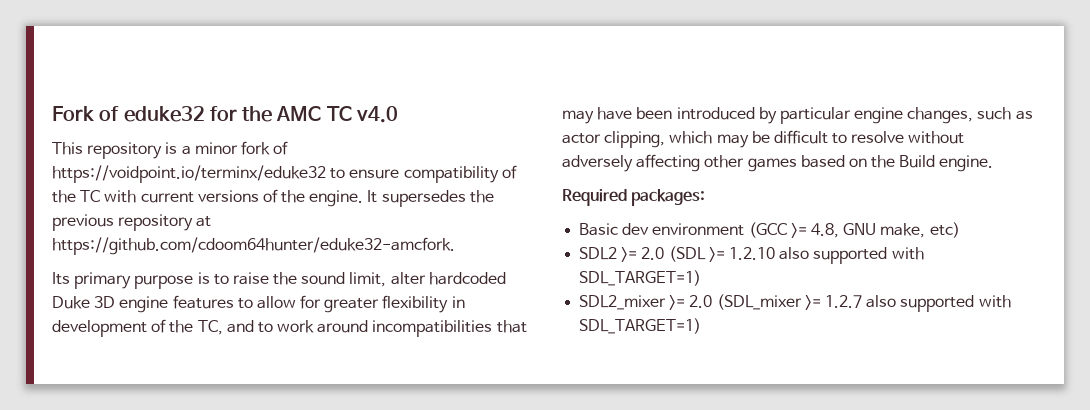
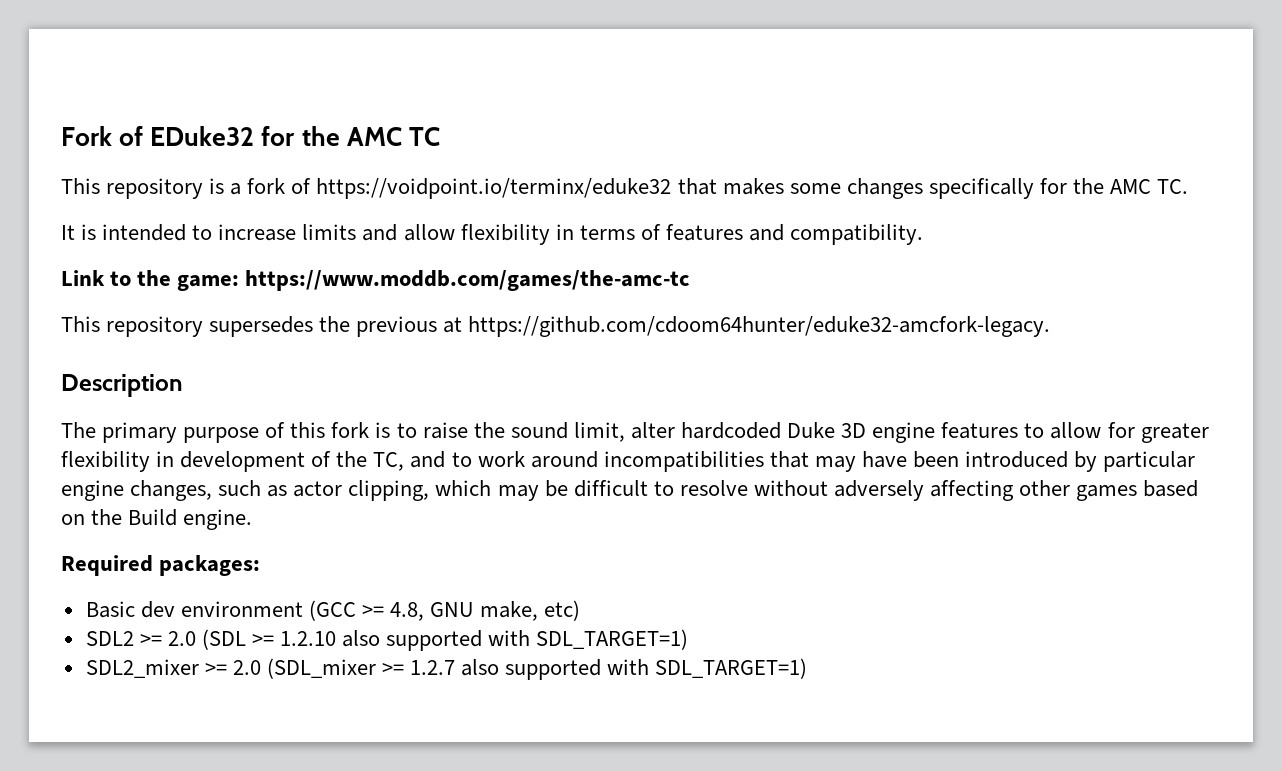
[123,106,205,122] eduke32 -> [150,126,255,146] EDuke32
[355,106,398,123] v4.0 -> (440, 136) none
[194,142,238,154] minor -> (242, 189) none
[330,165,517,183] [52,189,494,207] [52,214,212,231] [52,237,455,255] [52,272,194,289] to ensure compatibility of the TC with current versions of the engine. It supersedes the previous repository at https://github.com/cdoom64hunter/eduke32-amcfork. // Its primary purpose -> [677,178,1189,199] [61,224,924,245] [61,270,691,291] [61,316,1051,337] [61,374,183,397] [61,422,370,443] that makes some changes specifically for the AMC TC. // It is intended to increase limits and allow flexibility in terms of features and compatibility. // Link to the game: https://www.moddb.com/games/the-amc-tc // This repository supersedes the previous at https://github.com/cdoom64hunter/eduke32-amcfork-legacy. // Description // The primary purpose of this fork

